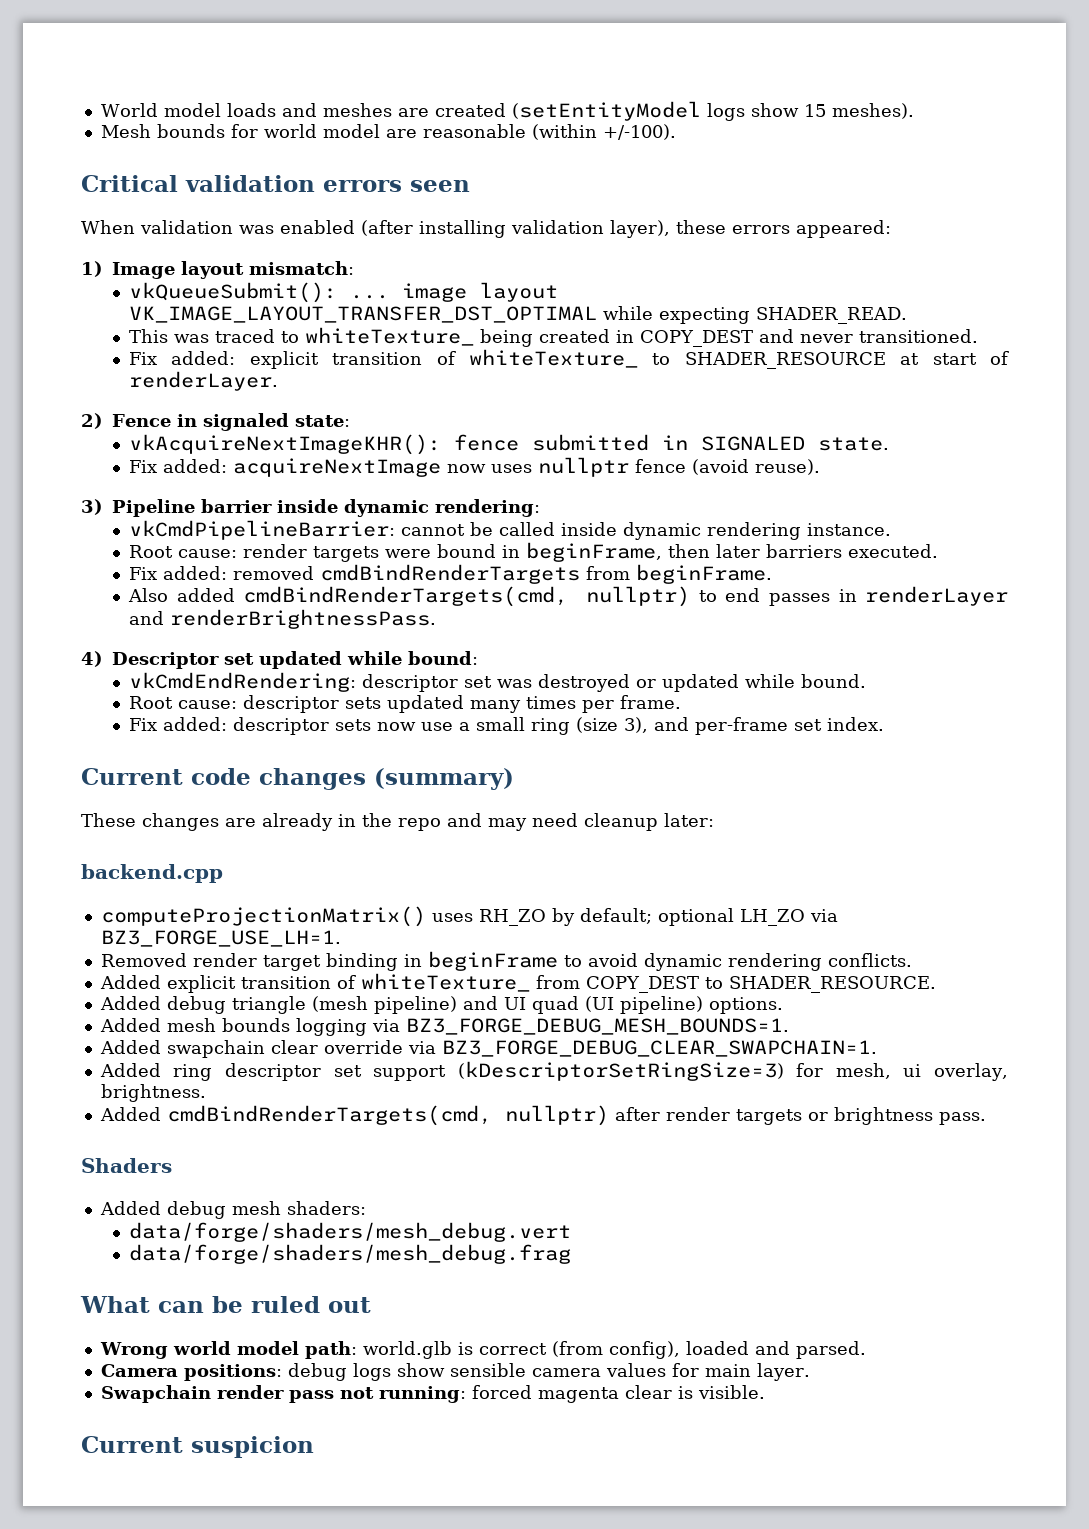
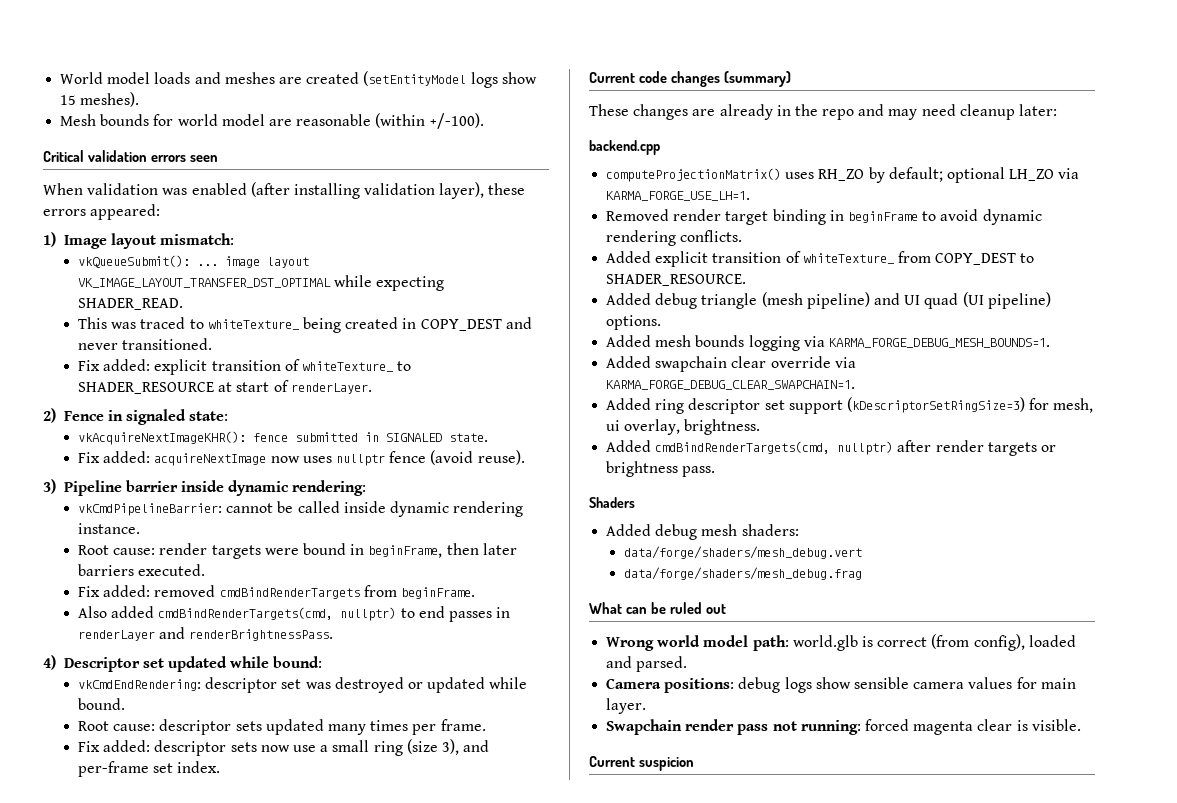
[100,930,341,947] BZ3_FORGE_USE_LH=1. -> [606,191,751,201] KARMA_FORGE_USE_LH=1.
[405,1018,789,1035] BZ3_FORGE_DEBUG_MESH_BOUNDS=1. -> [828,338,1050,348] KARMA_FORGE_DEBUG_MESH_BOUNDS=1.
[441,1040,877,1057] BZ3_FORGE_DEBUG_CLEAR_SWAPCHAIN=1. -> [606,380,856,390] KARMA_FORGE_DEBUG_CLEAR_SWAPCHAIN=1.

